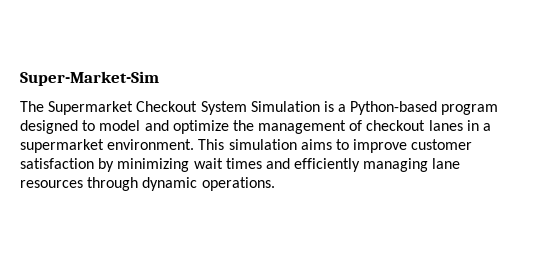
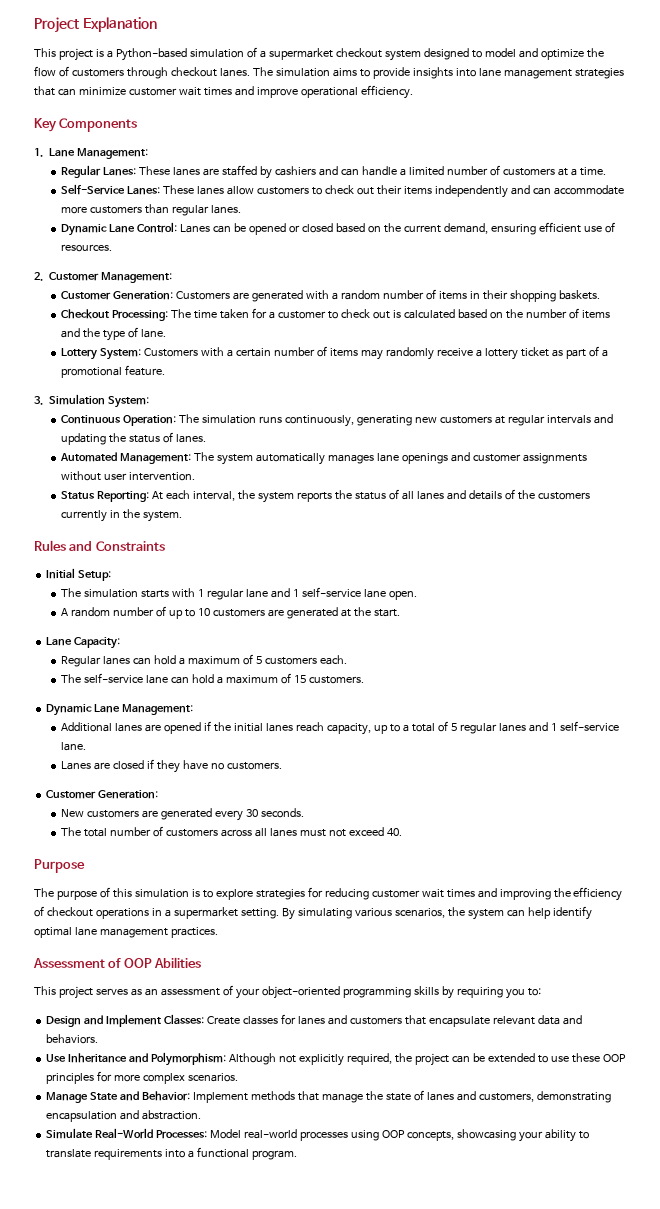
[20,71,159,86] [20,101,499,115] Super-Market-Sim // The Supermarket Checkout System Simulation is a Python-based program -> [34,17,157,33] [34,47,421,61] Project Explanation // This project is a Python-based simulation of a supermarket checkout system
[258,120,347,134] management -> [34,66,624,79] [34,85,413,99] [34,118,138,132] [34,148,149,159] [61,165,606,179] [61,184,624,198] [61,204,242,216] [61,222,615,236] [61,244,113,252] [34,272,173,283] [61,289,600,302] [61,308,610,321] [61,327,167,341] [61,346,608,360] [61,365,166,378] [34,394,150,408] [61,414,613,427] [61,432,207,445] [60,452,587,465] [61,471,196,481] [61,489,590,503] [61,509,183,522] [34,540,165,551] [46,568,112,581] [61,587,417,600] [61,606,400,619] [46,637,121,649] [61,654,348,667] [61,673,365,684] [46,704,194,716] [61,721,619,735] [61,742,87,751] [61,759,283,773] [46,790,159,799] [61,808,305,821] [61,826,402,837] [34,859,85,873] [34,887,623,901] flow of customers through checkout lanes. The simulation aims to provide insights into lane management strategies that can minimize customer wait times and improve operational efficiency. // Key Components // 1. Lane Management: // Regular Lanes: These lanes are staffed by cashiers and can handle a limited number of customers at a time. // Self-Service Lanes: These lanes allow customers to check out their items independently and can accommodate more customers than regular lanes. // Dynamic Lane Control: Lanes can be opened or closed based on the current demand, ensuring efficient use of resources. // 2. Customer Management: // Customer Generation: Customers are generated with a random number of items in their shopping baskets. // Checkout Processing: The time taken for a customer to check out is calculated based on the number of items and the type of lane. // Lottery System: Customers with a certain number of items may randomly receive a lottery ticket as part of a promotional feature. // 3. Simulation System: // Continuous Operation: The simulation runs continuously, generating new customers at regular intervals and updating the status of lanes. // Automated Management: The system automatically manages lane openings and customer assignments without user intervention. // Status Reporting: At each interval, the system reports the status of all lanes and details of the customers currently in the system. // Rules and Constraints // Initial Setup: // The simulation starts with 1 regular lane and 1 self-service lane open. // A random number of up to 10 customers are generated at the start. // Lane Capacity: // Regular lanes can hold a maximum of 5 customers each. // The self-service lane can hold a maximum of 15 customers. // Dynamic Lane Management: // Additional lanes are opened if the initial lanes reach capacity, up to a total of 5 regular lanes and 1 self-service lane. // Lanes are closed if they have no customers. // Customer Generation: // New customers are generated every 30 seconds. // The total number of customers across all lanes must not exceed 40. // Purpose // The purpose of this simulation is to explore strategies for reducing customer wait times and improving the efficiency
[428,120,463,131] lanes -> [95,908,149,919] operations
[107,139,473,153] [20,158,461,172] [20,177,275,191] environment. This simulation aims to improve customer satisfaction by minimizing wait times and efficiently managing lane resources through dynamic operations. -> [240,906,592,920] [34,927,218,938] [33,957,202,968] [34,985,541,999] [46,1014,582,1027] [46,1034,99,1044] [46,1052,626,1066] [46,1071,238,1084] [46,1090,611,1103] [46,1110,202,1122] [46,1128,589,1142] [46,1147,297,1160] setting. By simulating various scenarios, the system can help identify optimal lane management practices. // Assessment of OOP Abilities // This project serves as an assessment of your object-oriented programming skills by requiring you to: // Design and Implement Classes: Create classes for lanes and customers that encapsulate relevant data and behaviors. // Use Inheritance and Polymorphism: Although not explicitly required, the project can be extended to use these OOP principles for more complex scenarios. // Manage State and Behavior: Implement methods that manage the state of lanes and customers, demonstrating encapsulation and abstraction. // Simulate Real-World Processes: Model real-world processes using OOP concepts, showcasing your ability to translate requirements into a functional program.

